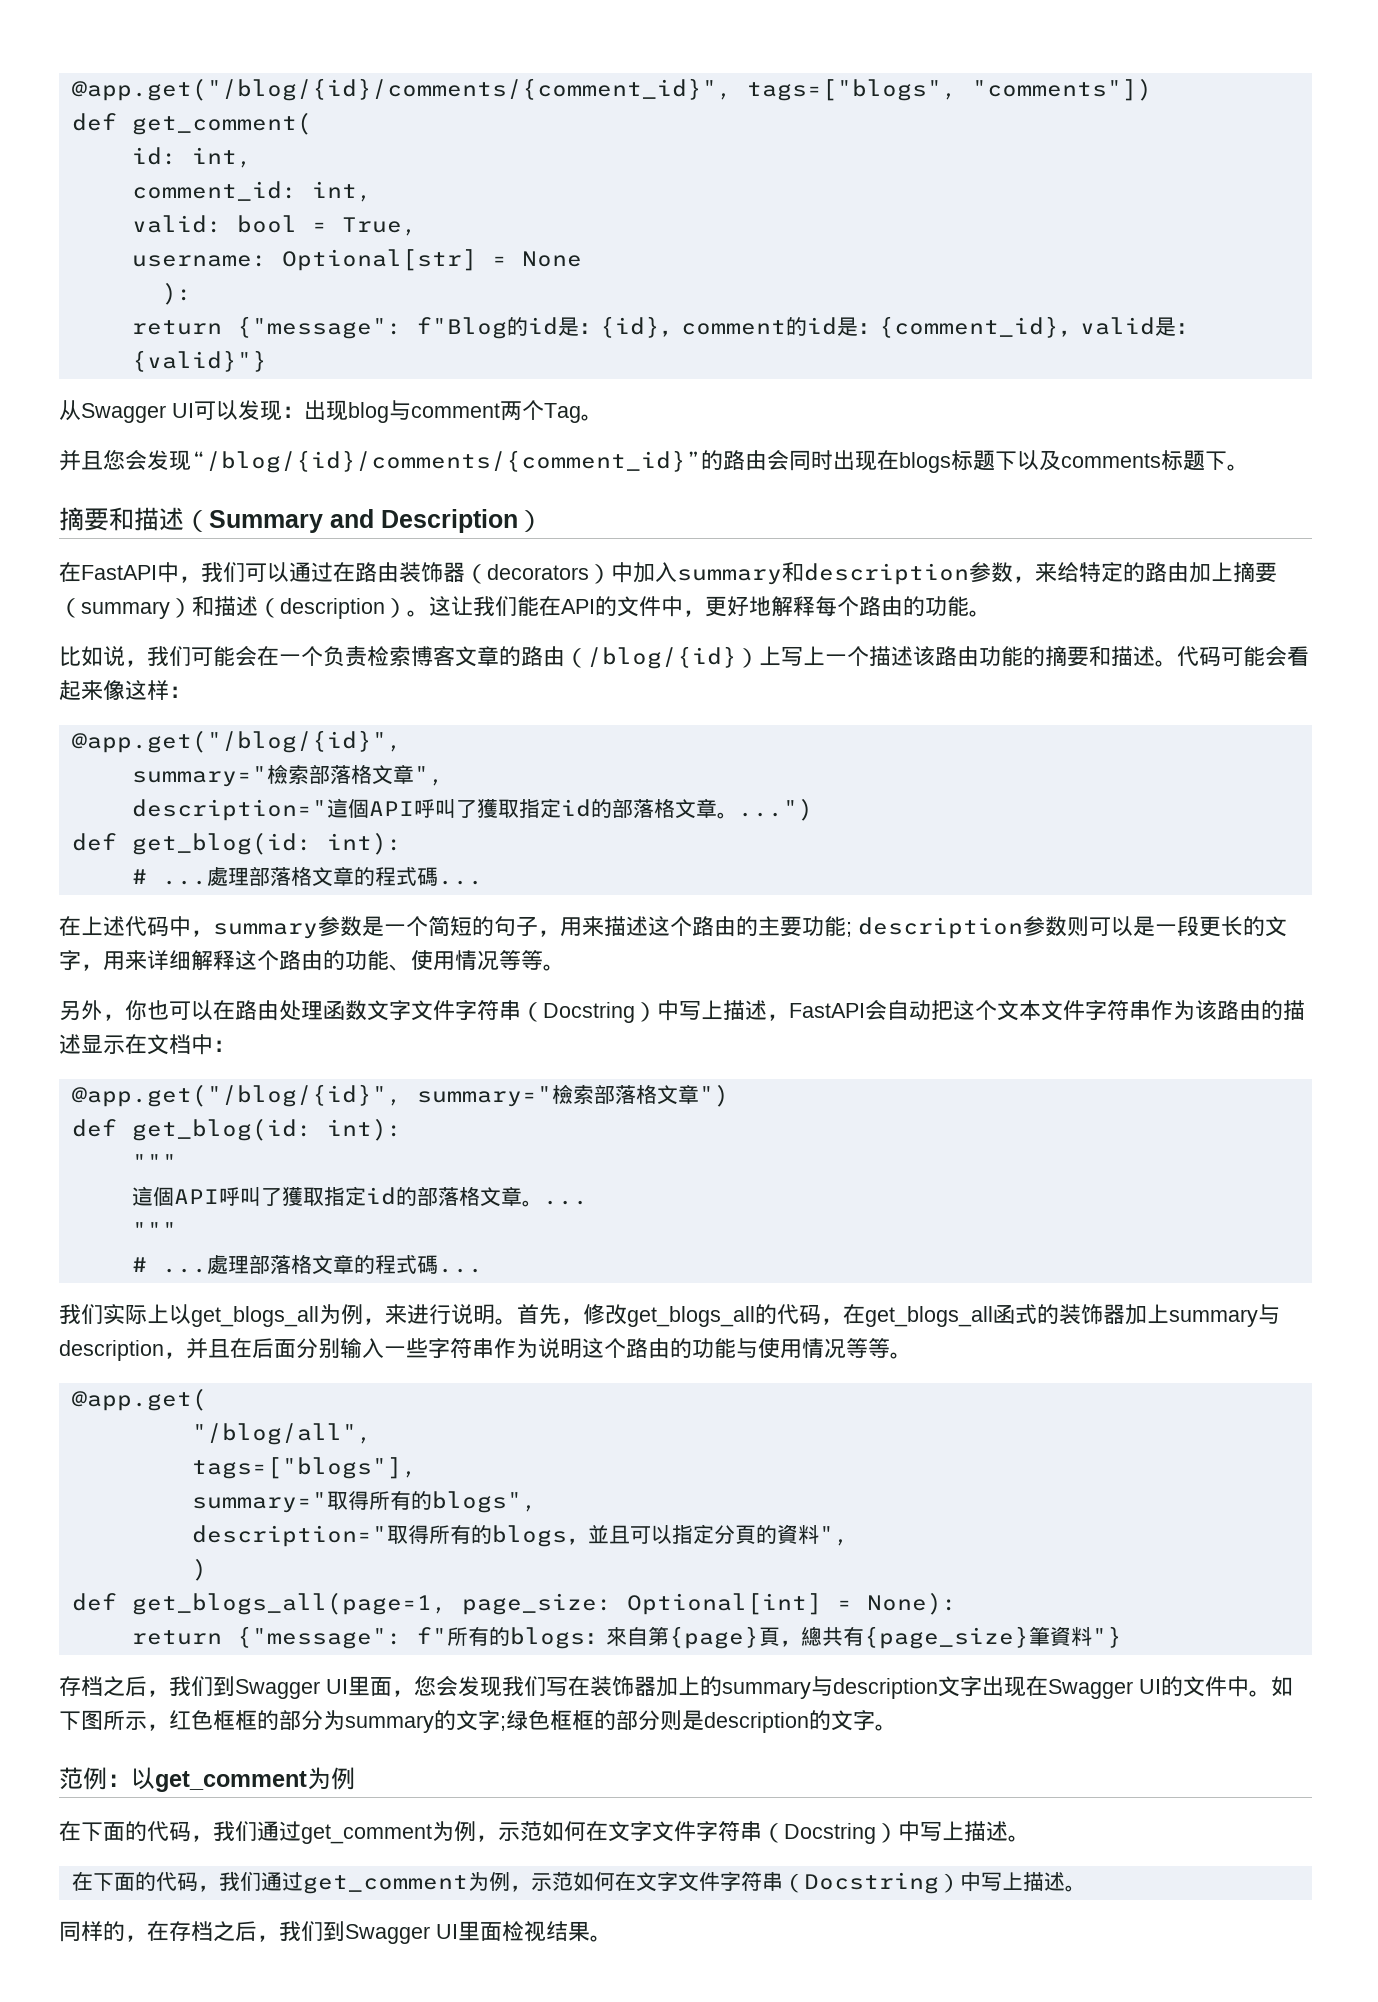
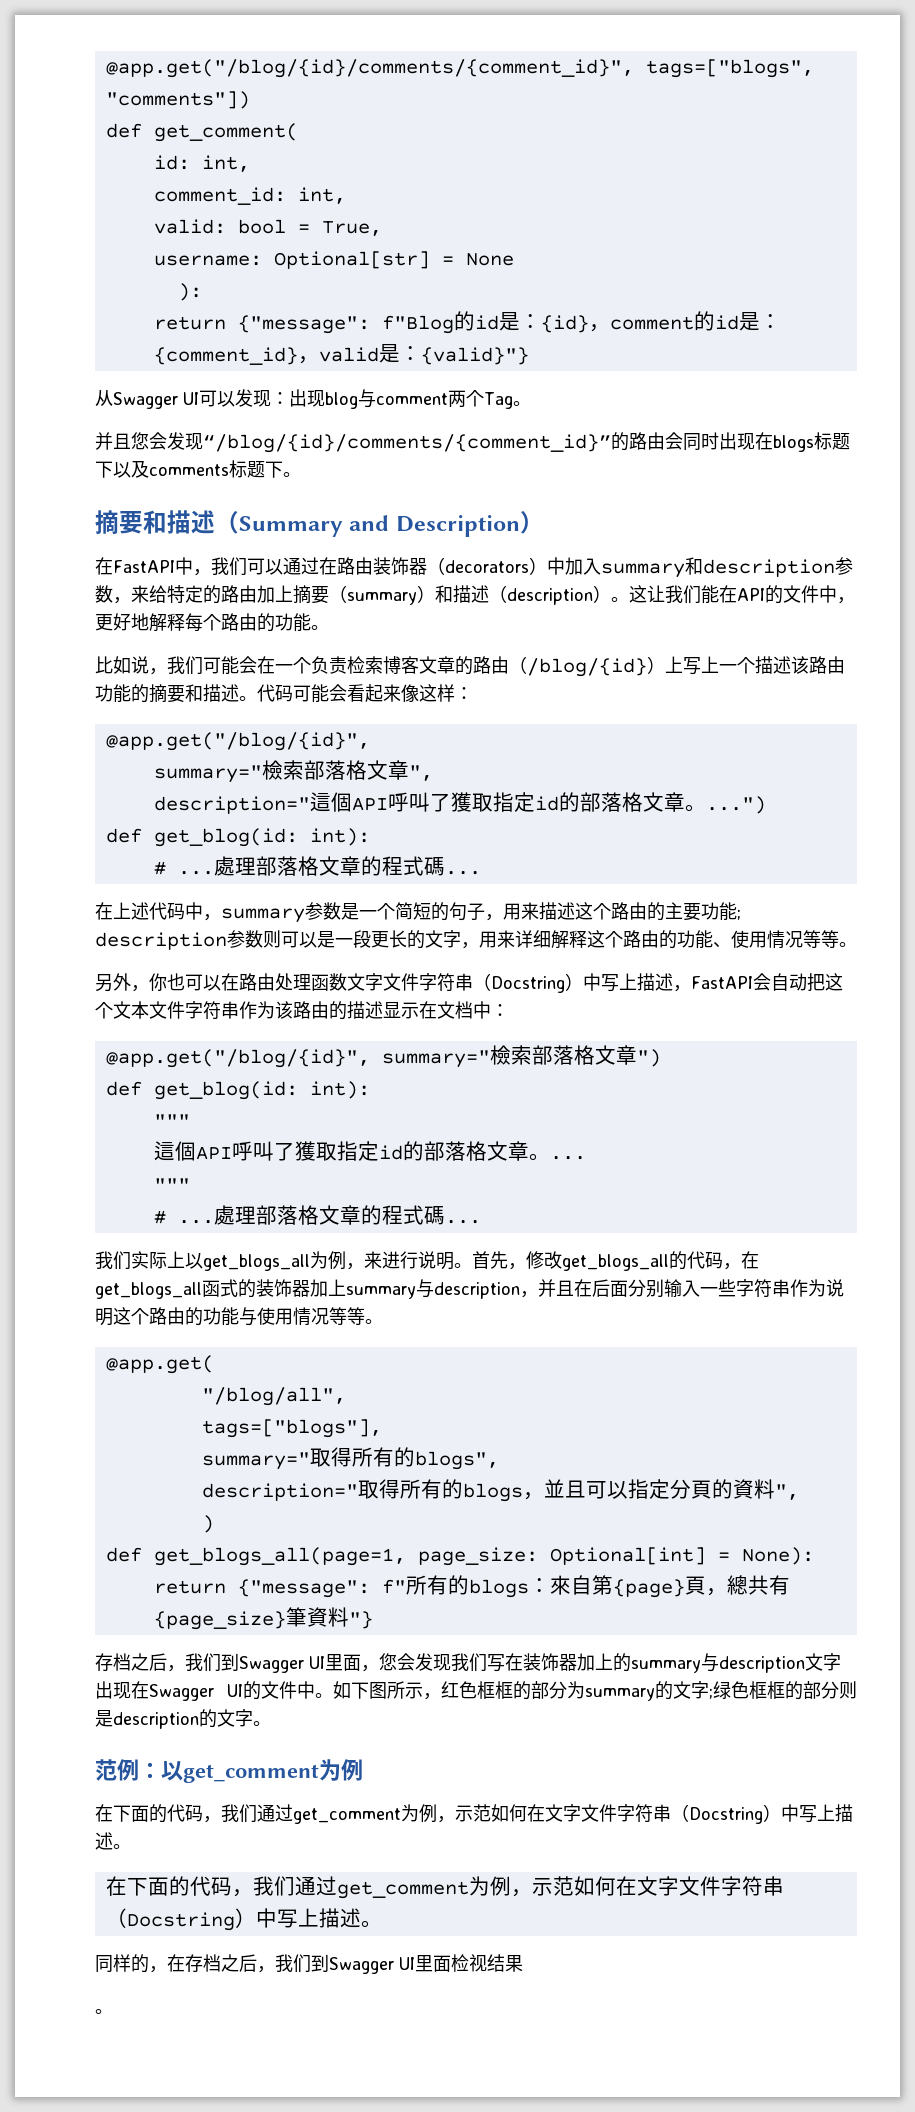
(590, 1931) none -> (523, 1963) //

